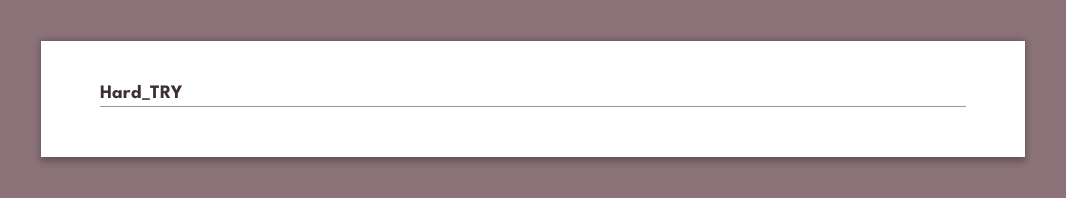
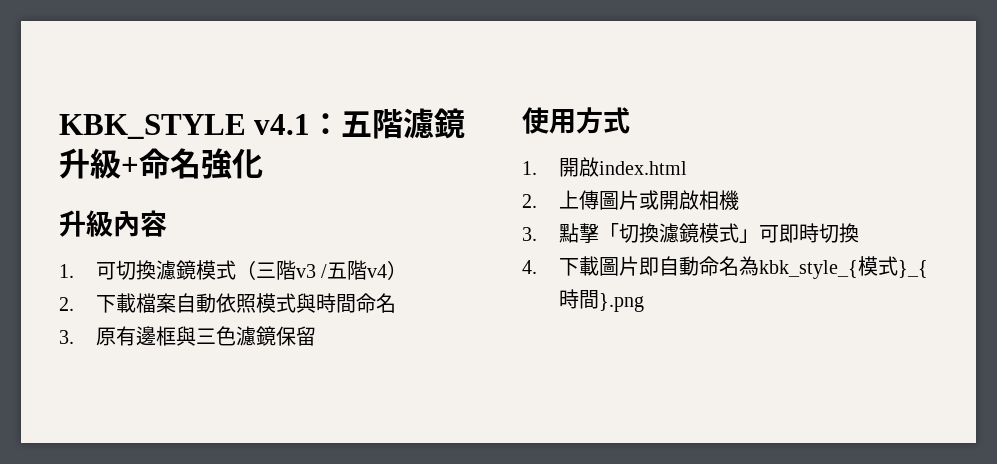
[100,84,183,100] Hard_TRY -> [59,108,466,139] [59,148,263,179] [59,210,167,237] [59,260,408,280] [59,293,396,313] [59,326,316,346] [522,107,630,134] [522,157,687,177] [522,190,739,210] [522,223,859,244] [522,256,928,279] [558,289,644,312] KBK_STYLE v4.1：五階濾鏡升級+命名強化 // 升級內容 // 1.可切換濾鏡模式（三階v3 /五階v4） // 2.下載檔案自動依照模式與時間命名 // 3.原有邊框與三色濾鏡保留 // 使用方式 // 1.開啟index.html // 2.上傳圖片或開啟相機 // 3.點擊「切換濾鏡模式」可即時切換 // 4.下載圖片即自動命名為kbk_style_{模式}_{時間}.png

